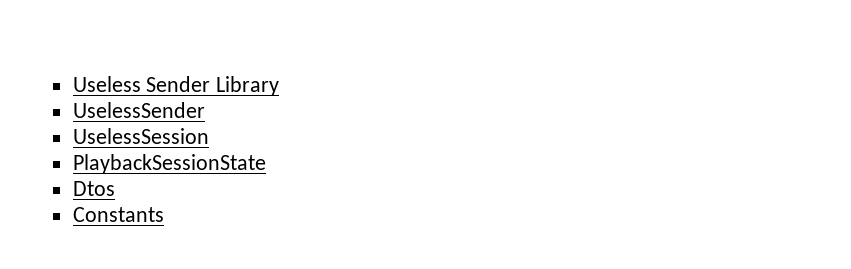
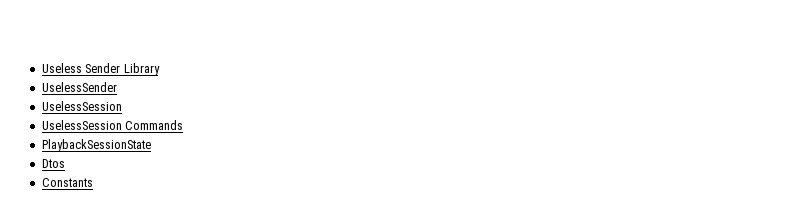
(209, 136) none -> [41,120,184,130] // UselessSession Commands

